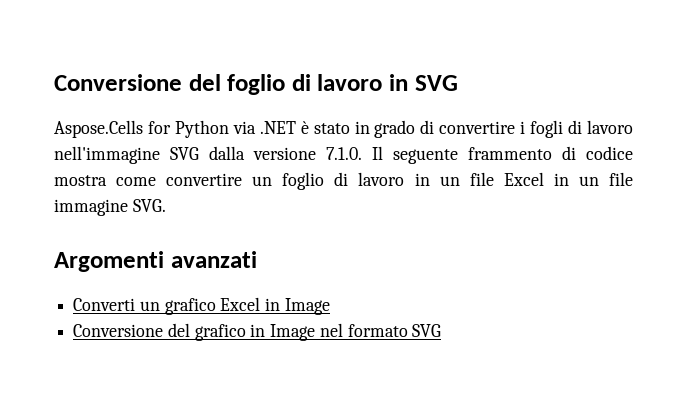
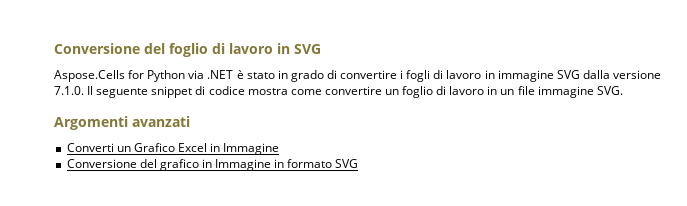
[54,146,160,164] nell'immagine -> [484,70,554,82] in immagine
[468,147,552,160] frammento -> [151,86,193,98] snippet
[503,172,634,186] Excel in un file -> (535, 90) none
[164,297,330,315] grafico Excel in Image -> [133,143,280,155] Grafico Excel in Immagine
[270,323,343,341] Image nel -> [215,159,285,171] Immagine in

